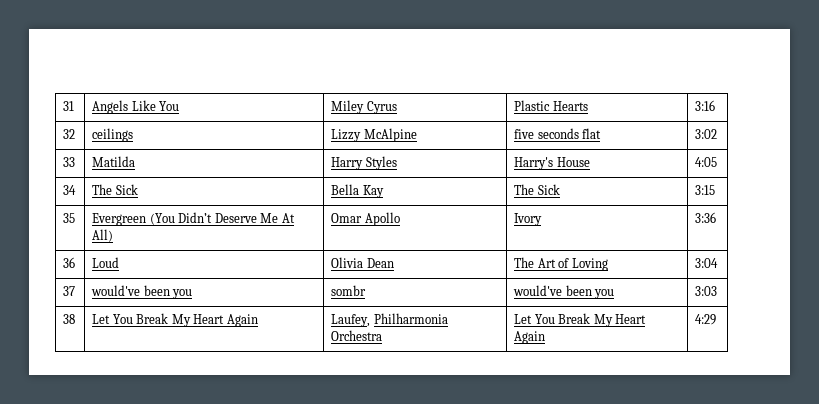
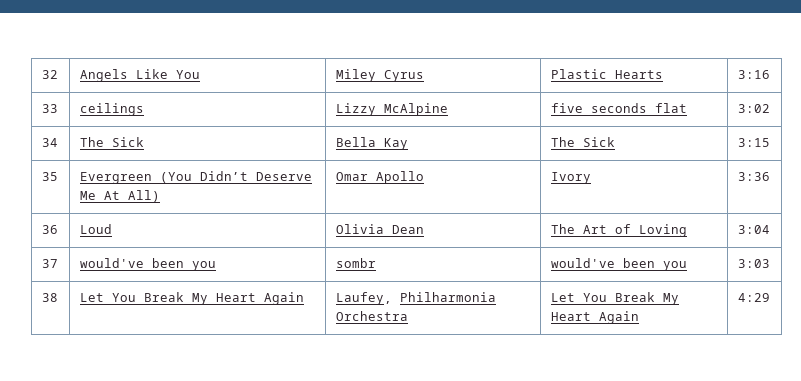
[63,101,75,111] 31 -> [41,70,58,79] 32
[63,129,76,139] 32 -> [41,104,58,113] 33
[63,157,76,167] [92,156,136,167] [331,156,397,170] [514,157,590,170] [695,157,718,167] // 33 | Matilda | Harry Styles | Harry's House | 4:05 -> (770, 108) none

